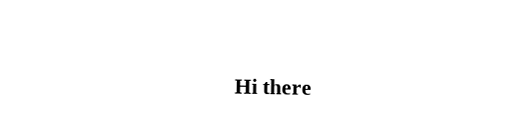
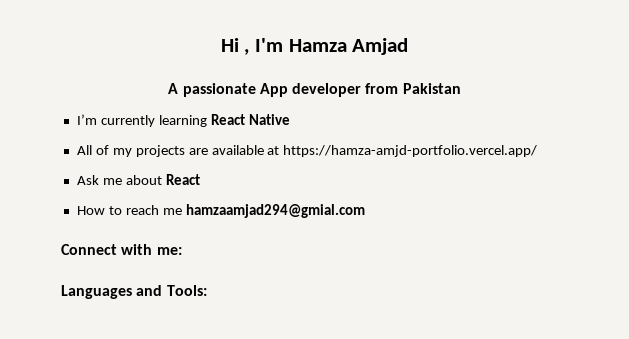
[262,78,313,95] there -> [244,38,409,55] [168,83,461,97] [76,114,290,127] [76,145,538,157] [76,174,200,185] [76,204,365,218] [61,244,182,255] [61,285,207,299] , I'm Hamza Amjad // A passionate App developer from Pakistan // I’m currently learning React Native // All of my projects are available at https://hamza-amjd-portfolio.vercel.app/ // Ask me about React // How to reach me hamzaamjad294@gmial.com // Connect with me: // Languages and Tools:

